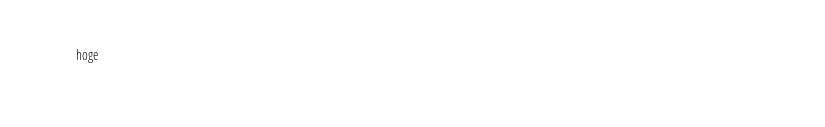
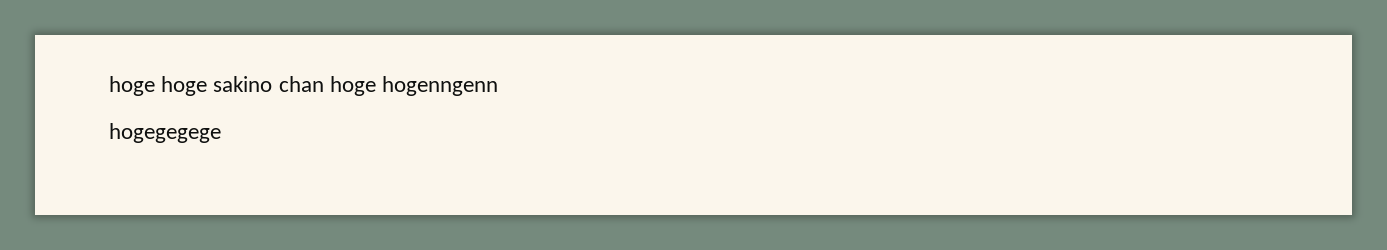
[76,49,98,63] hoge -> [109,76,499,96] [109,123,221,143] hoge hoge sakino chan hoge hogenngenn // hogegegege

